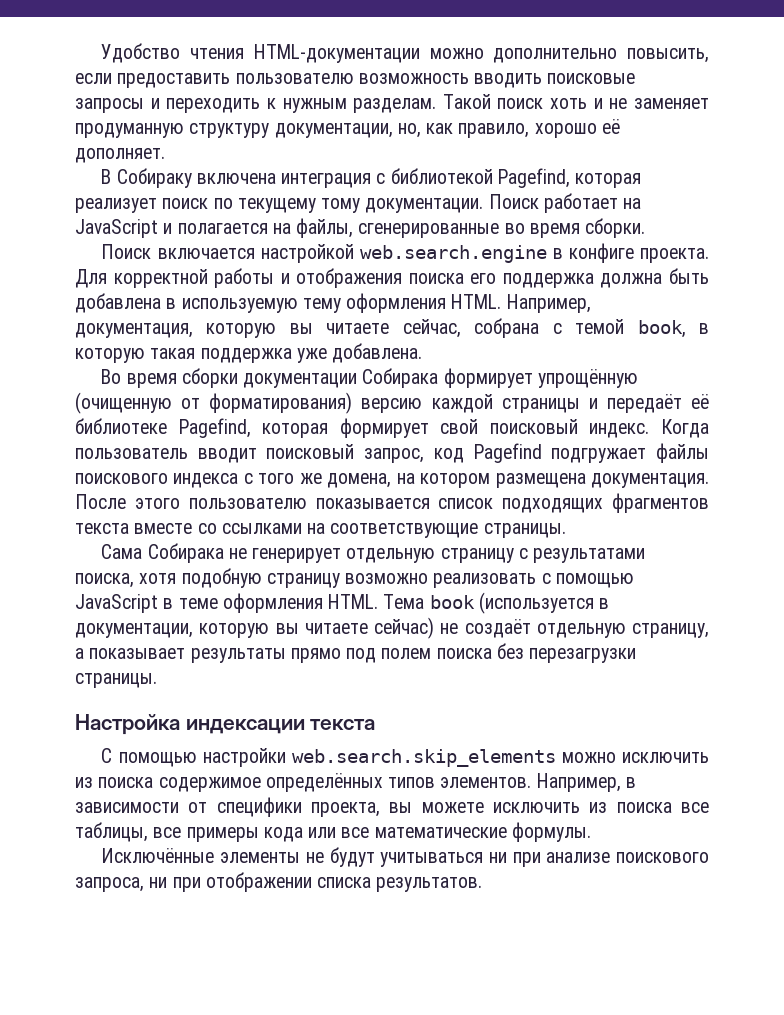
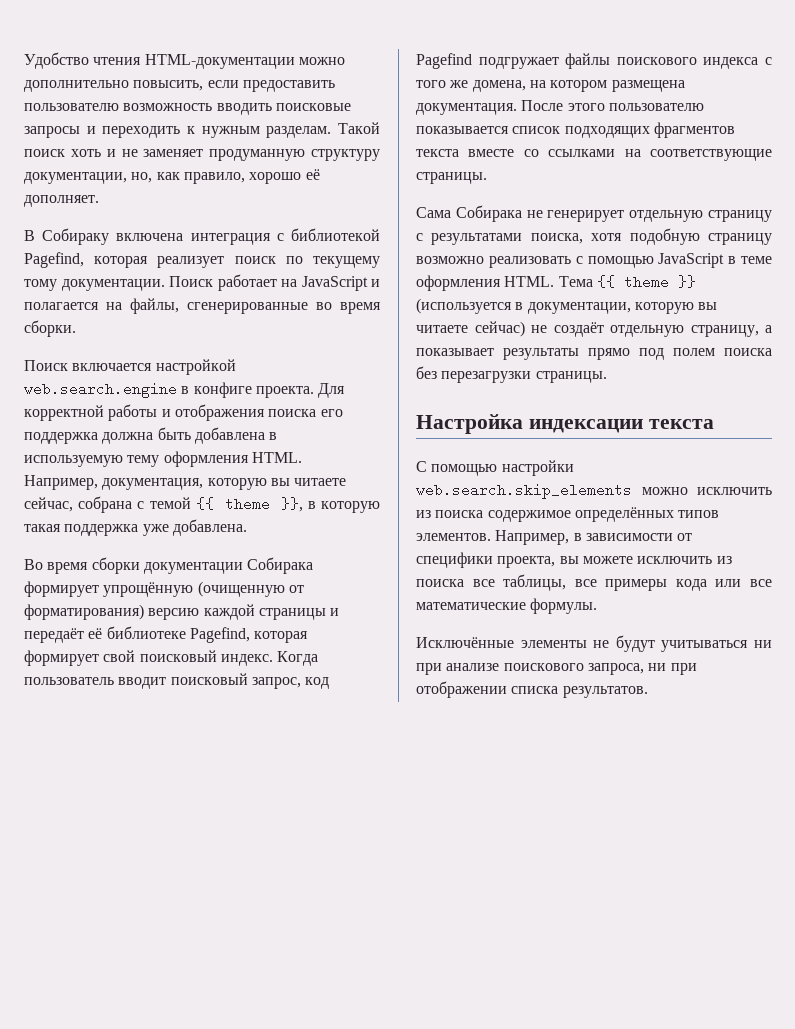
[637,320,686,338] book, -> [195,497,303,512] {{ theme }},
[429,595,475,609] book -> [596,275,696,289] {{ theme }}

